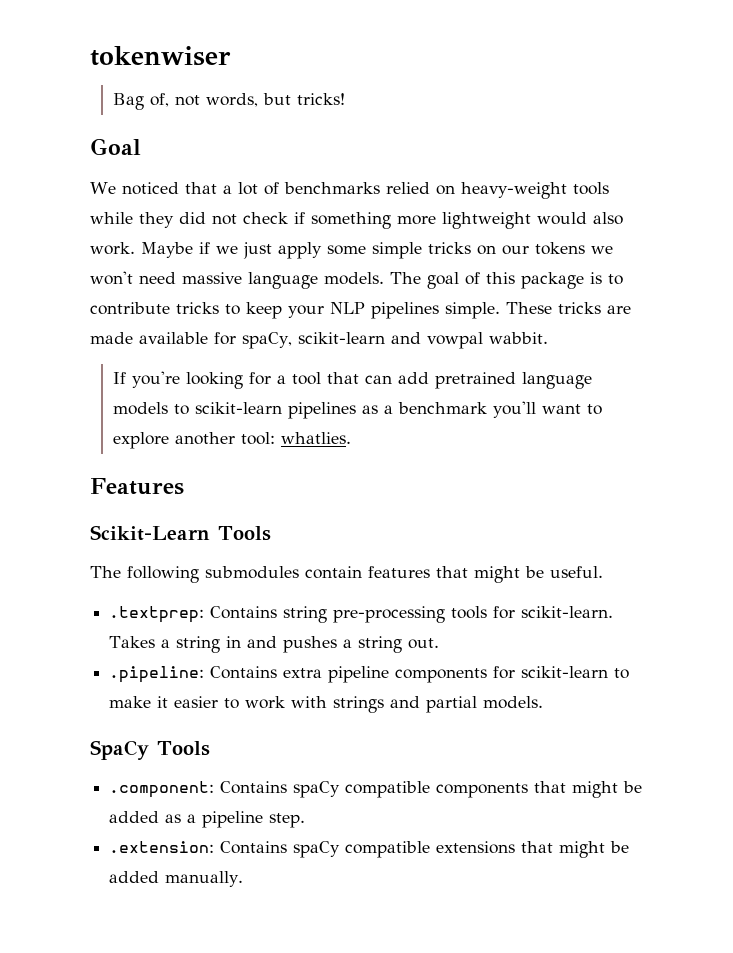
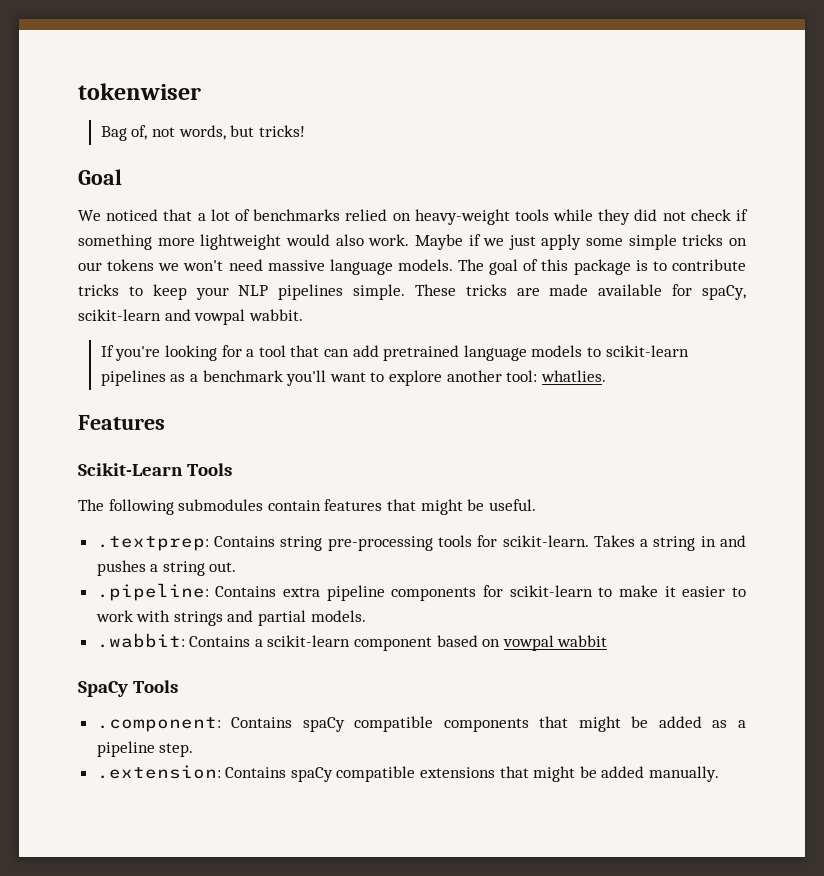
(544, 702) none -> [96,633,608,651] // .wabbit: Contains a scikit-learn component based on vowpal wabbit

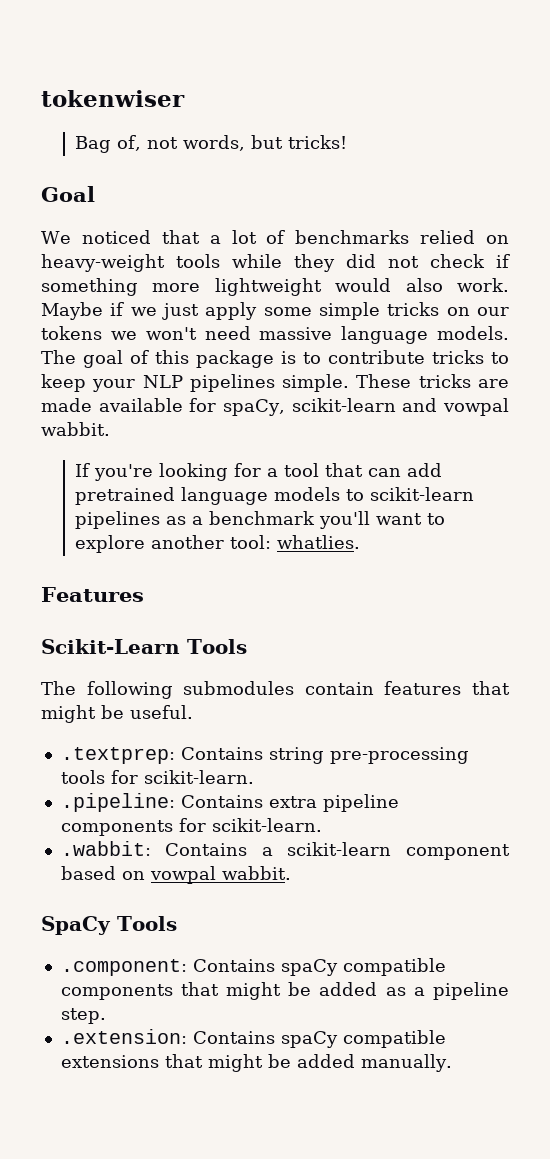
[593,535,746,551] [96,560,237,576] Takes a string in and pushes a string out. -> (254, 777) none
[509,585,746,597] [95,610,366,626] scikit-learn to make it easier to work with strings and partial models. -> [211,818,322,832] scikit-learn.
[557,635,608,647] wabbit -> [221,866,291,880] wabbit.

